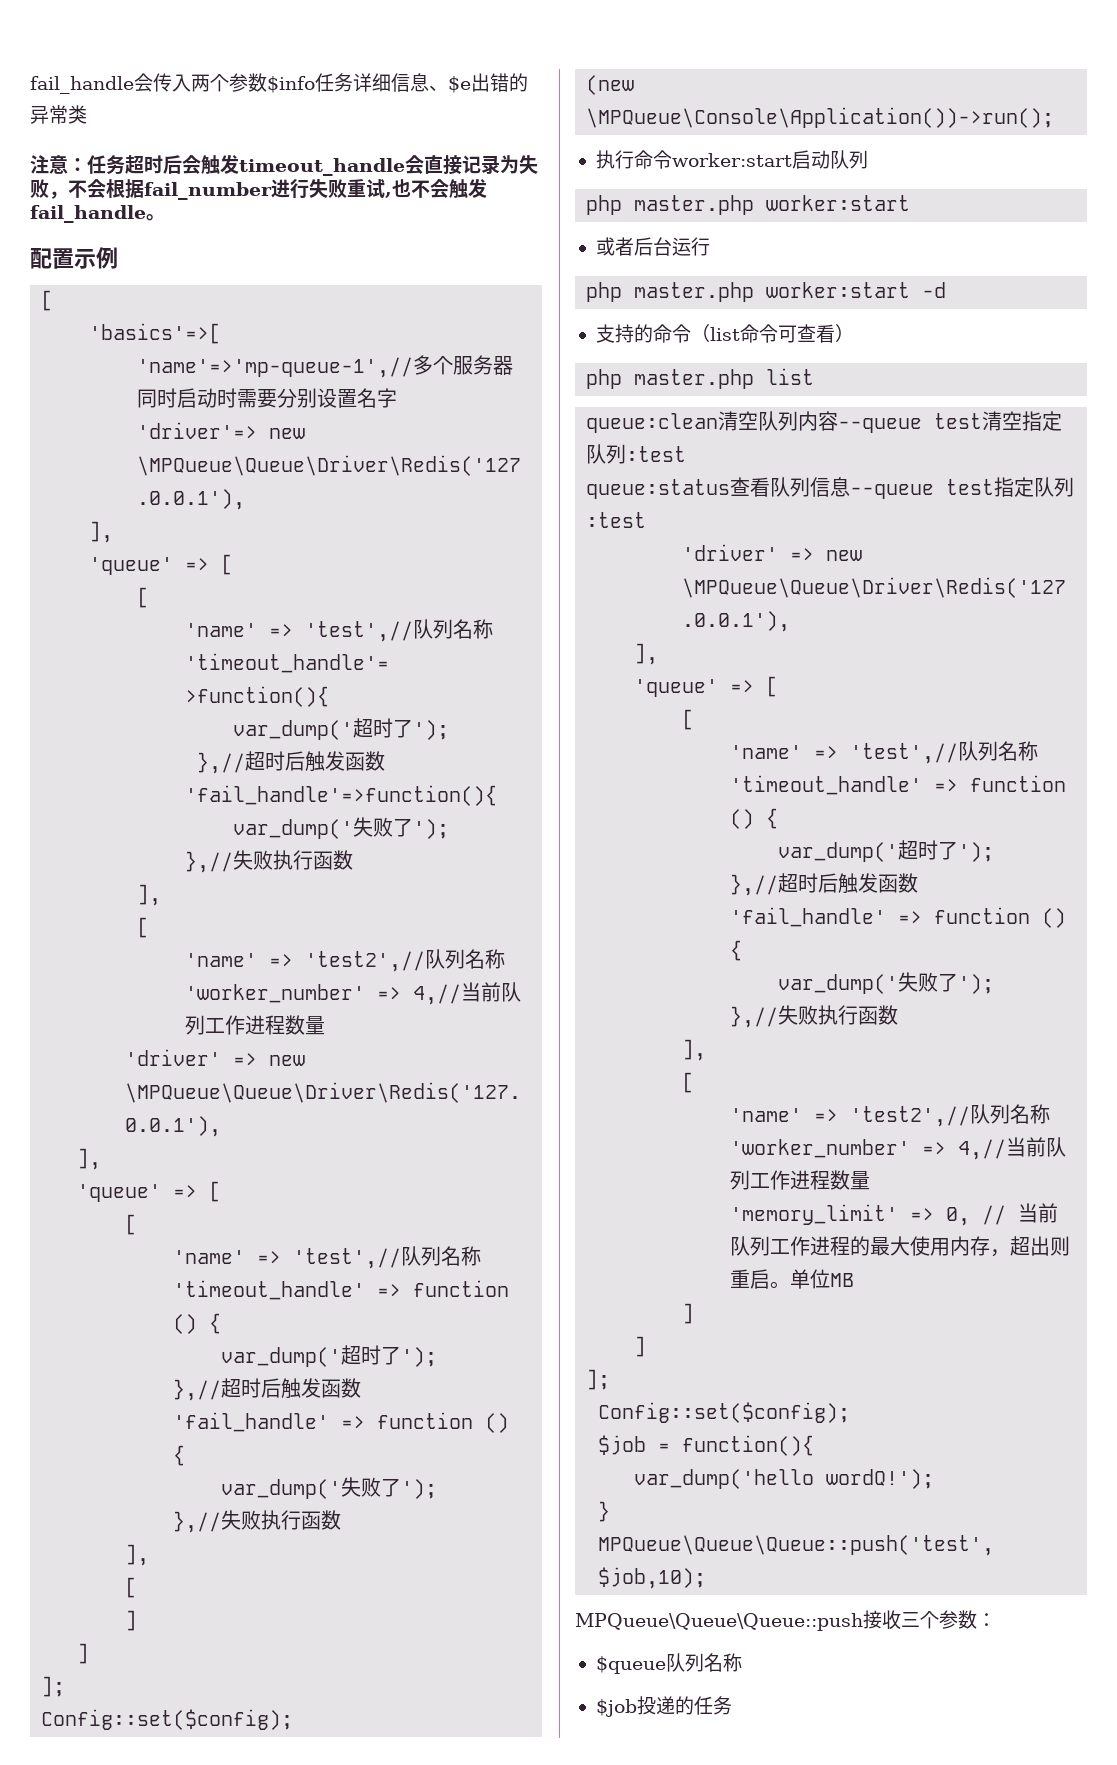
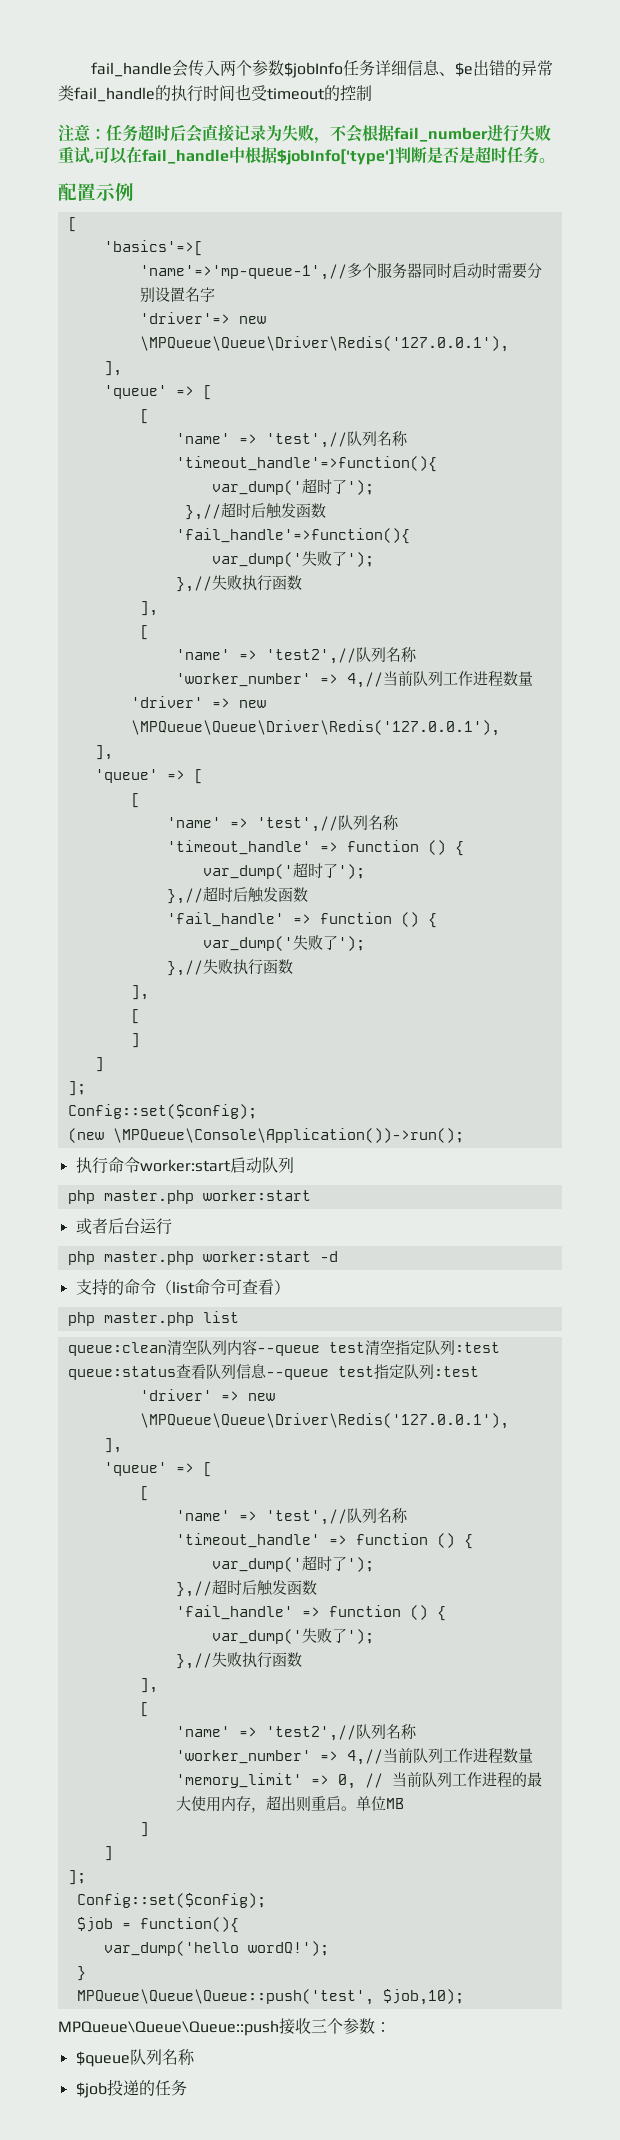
[267,76,315,93] $info -> [284,62,344,78] $jobInfo
(87, 114) none -> [74,84,372,102] fail_handle的执行时间也受timeout的控制
[201,154,424,176] 触发timeout_handle会 -> (202, 133) none
[392,178,487,198] [30,205,146,223] 也不会触发fail_handle -> [94,146,539,165] 可以在fail_handle中根据$jobInfo['type']判断是否是超时任务

